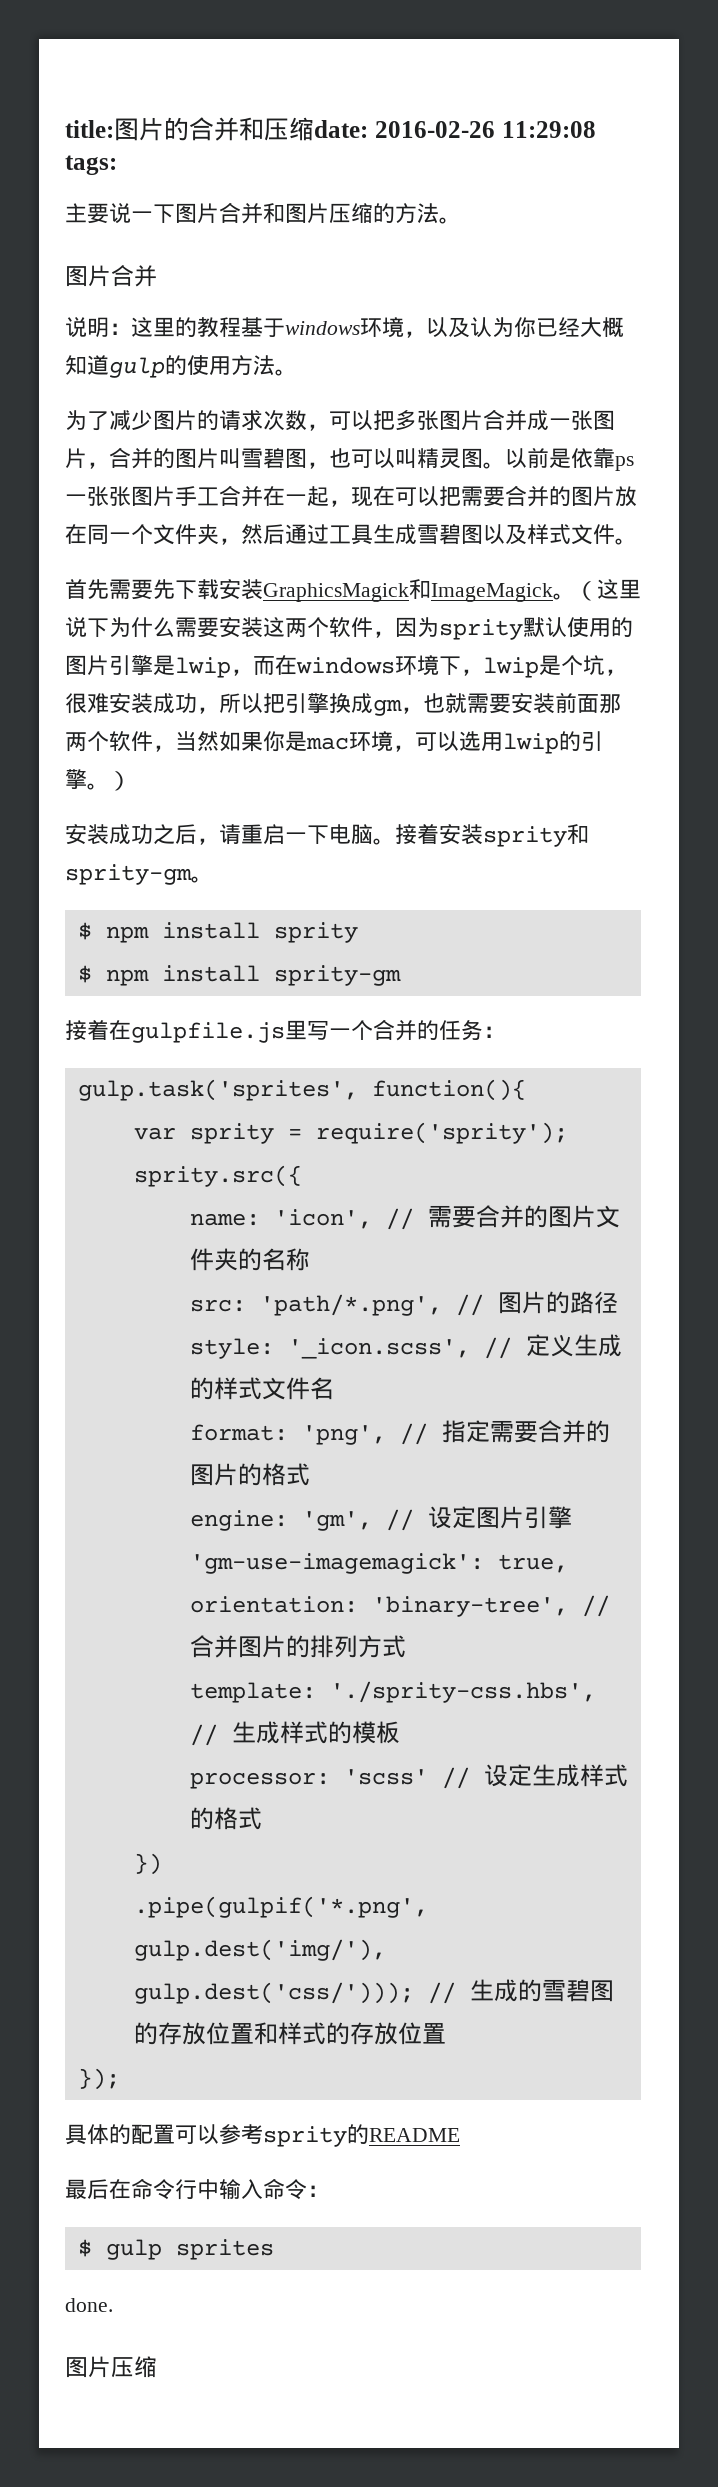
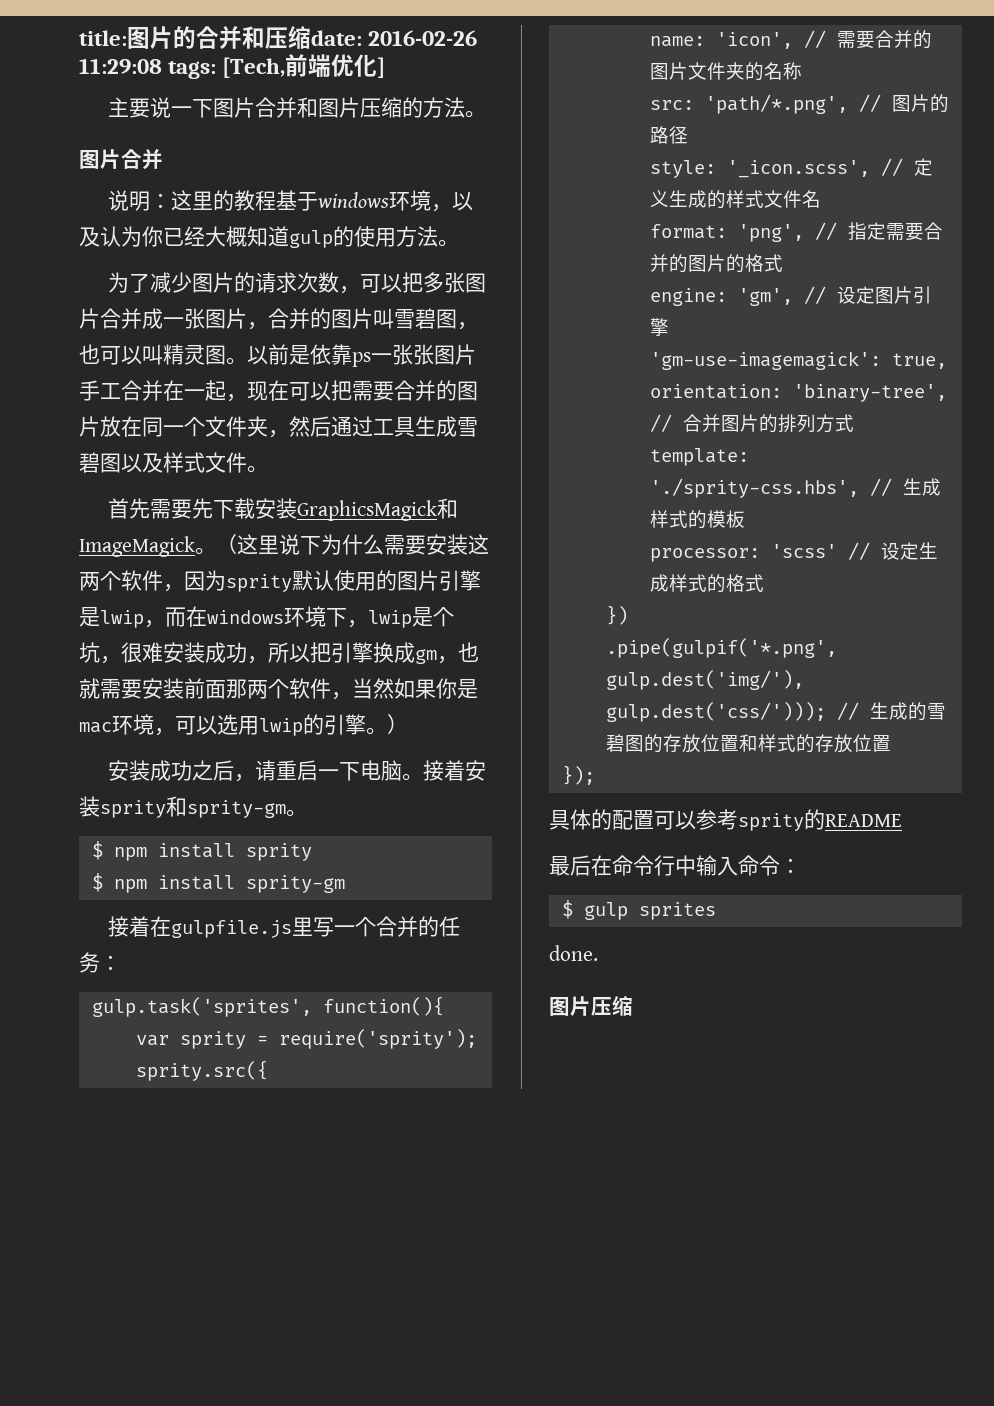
(117, 165) none -> [222,54,386,78] [Tech,前端优化]

